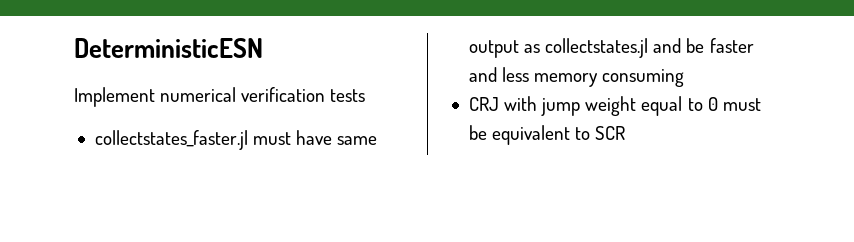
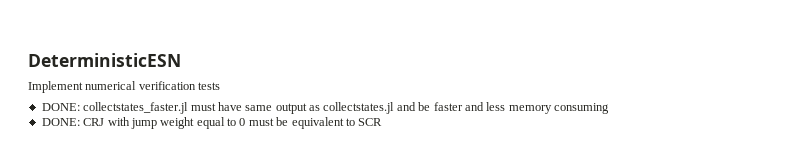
(366, 95) none -> [41,103,80,111] DONE:
(685, 78) none -> [41,118,80,126] DONE:

